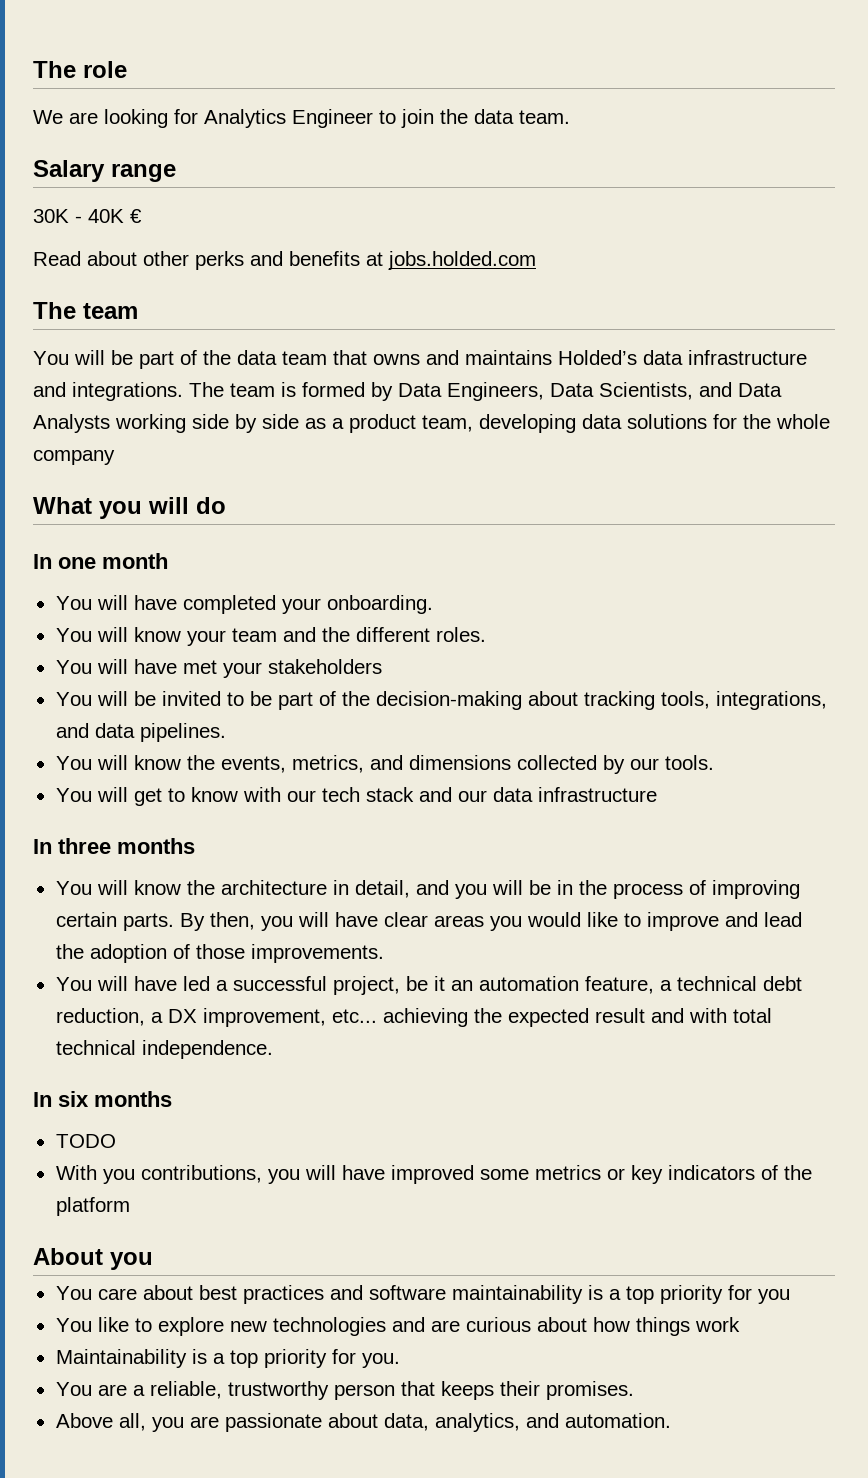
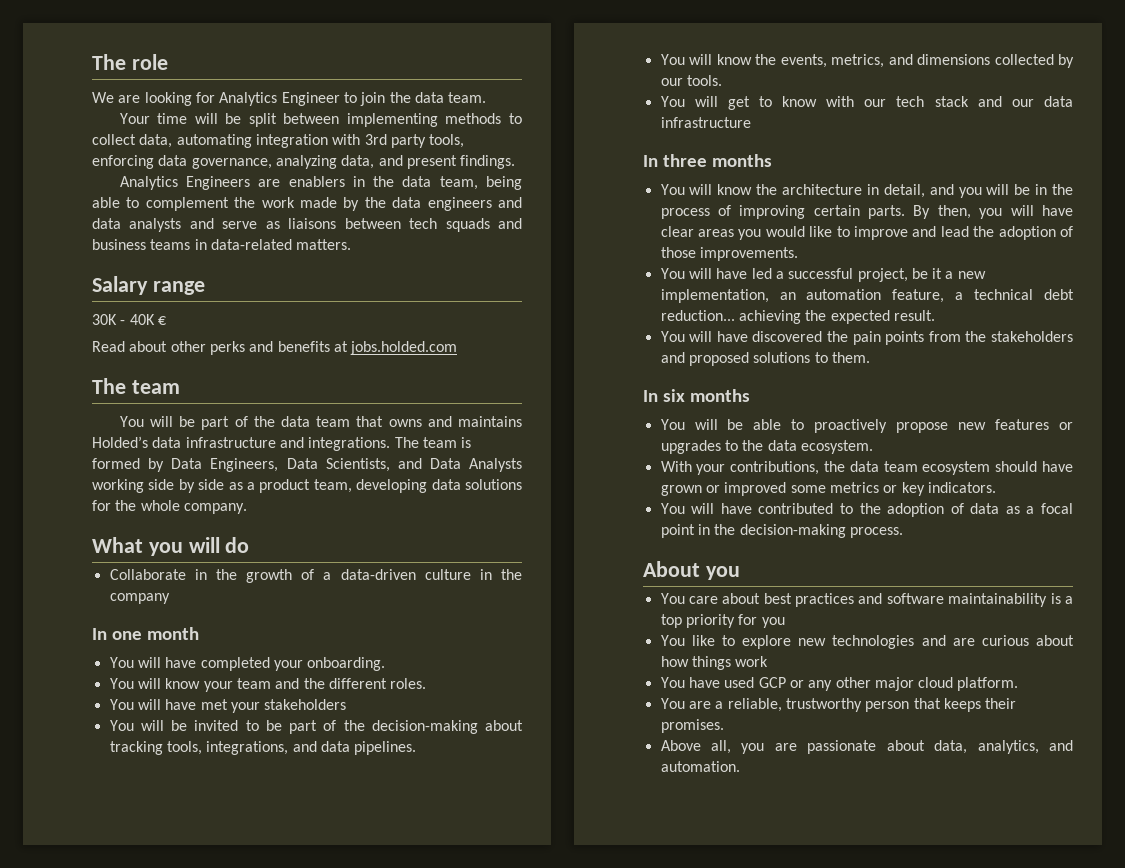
(570, 117) none -> [119,113,522,127] [92,134,465,148] [92,155,516,169] [119,176,522,190] [92,197,522,211] [92,218,523,232] [92,239,352,250] // Your time will be split between implementing methods to collect data, automating integration with 3rd party tools, enforcing data governance, analyzing data, and present findings. // Analytics Engineers are enablers in the data team, being able to complement the work made by the data engineers and data analysts and serve as liaisons between tech squads and business teams in data-related matters.
[33,450,115,465] company -> [183,503,247,514] company.
(226, 505) none -> [109,569,522,583] [109,593,170,604] // Collaborate in the growth of a data-driven culture in the company
(445, 983) none -> [945,271,986,279] [660,289,769,303] a new implementation,
[55,1008,772,1027] [55,1040,273,1059] [33,1091,172,1107] [55,1134,116,1148] [55,1165,385,1184] reduction, a DX improvement, etc... achieving the expected result and with total technical independence. // In six months // TODO // With you contributions, you will have -> [660,310,935,324] [660,331,1073,345] [660,352,870,366] [643,389,750,402] [660,419,1073,433] [660,440,873,454] [660,461,1073,475] [660,485,720,496] reduction... achieving the expected result. // You will have discovered the pain points from the stakeholders and proposed solutions to them. // In six months // You will be able to proactively propose new features or upgrades to the data ecosystem. // With your contributions, the data team ecosystem should have grown or
[667,1165,812,1180] [55,1197,130,1216] indicators of the platform -> [927,482,996,493] [660,503,1073,517] [660,524,903,538] indicators. // You will have contributed to the adoption of data as a focal point in the decision-making process.
[55,1349,400,1368] Maintainability is a top priority for you. -> [660,677,1019,691] You have used GCP or any other major cloud platform.

